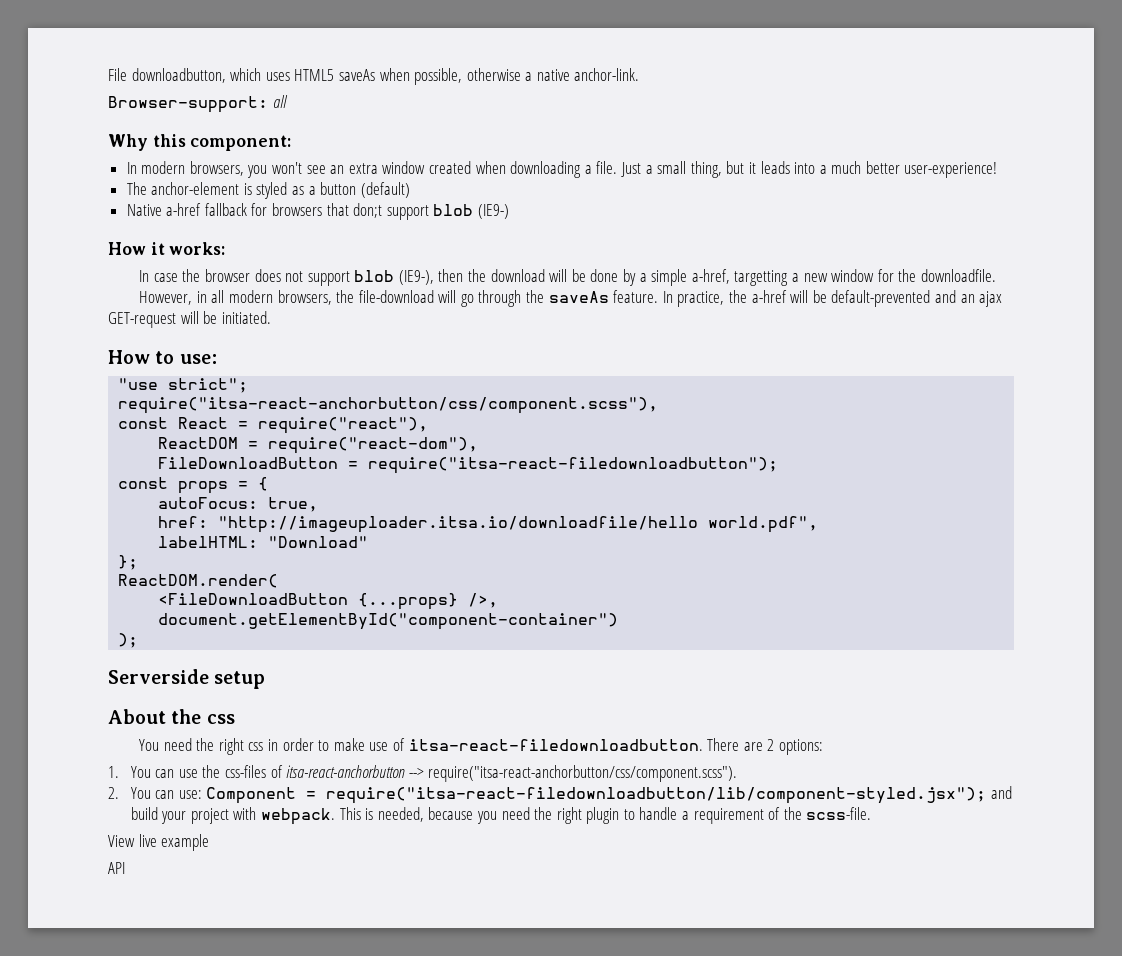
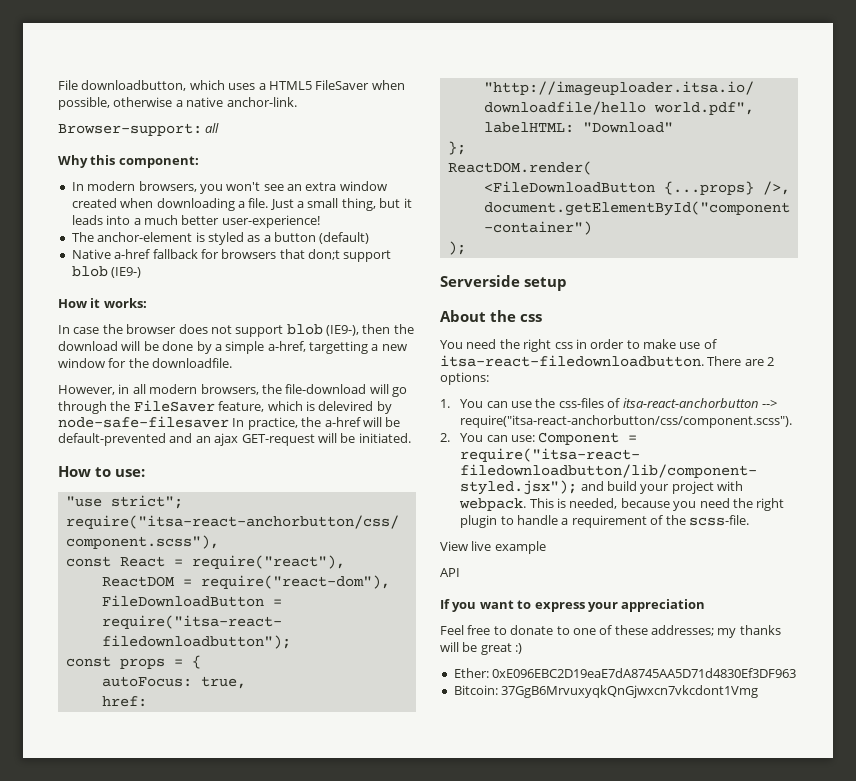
[294,69,375,81] HTML5 saveAs -> [258,80,370,90] a HTML5 FileSaver
[548,290,659,303] saveAs feature. -> [133,400,392,414] [58,416,229,428] FileSaver feature, which is delevired by node-safe-filesaver
(125, 868) none -> [440,599,706,612] [440,625,781,638] [440,642,523,655] [453,668,797,678] [453,685,759,698] // If you want to express your appreciation // Feel free to donate to one of these addresses; my thanks will be great :) // Ether: 0xE096EBC2D19eaE7dA8745AA5D71d4830Ef3DF963 // Bitcoin: 37GgB6MrvuxyqkQnGjwxcn7vkcdont1Vmg

